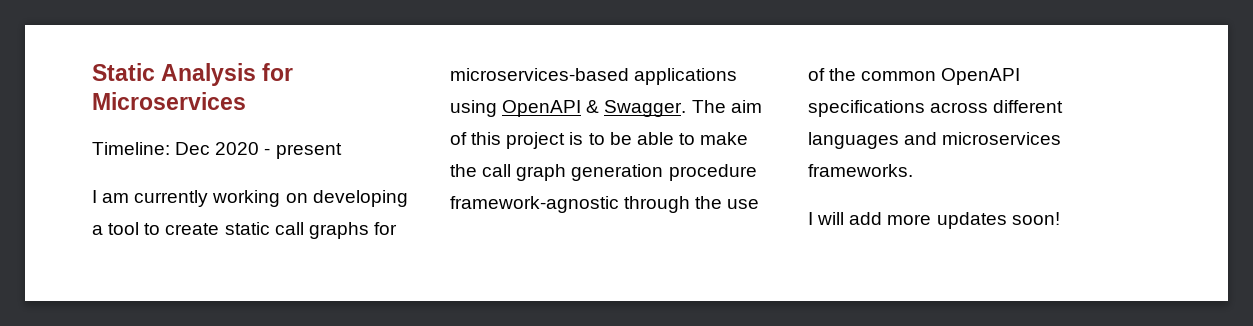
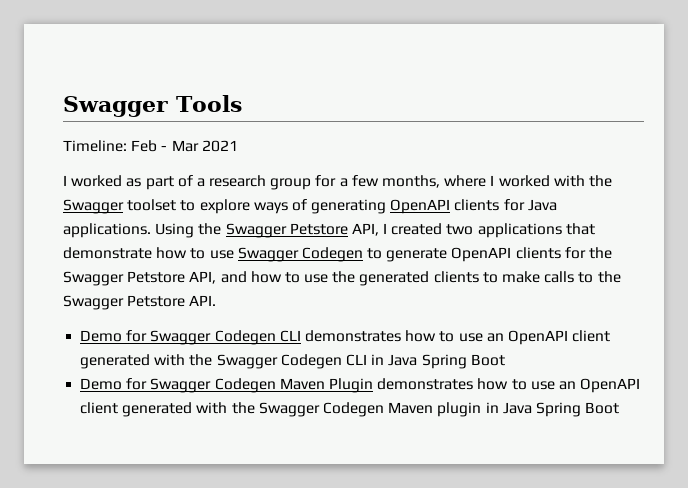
[92,63,294,86] [92,92,246,110] [92,142,342,159] [92,190,408,207] [92,222,397,239] [450,68,738,85] [450,100,762,117] [450,132,749,149] [450,164,757,181] [450,196,760,213] [808,68,1021,85] [808,100,1064,117] [808,132,1062,149] [808,164,913,177] [808,212,1060,229] Static Analysis for Microservices // Timeline: Dec 2020 - present // I am currently working on developing a tool to create static call graphs for microservices-based applications using OpenAPI & Swagger. The aim of this project is to be able to make the call graph generation procedure framework-agnostic through the use of the common OpenAPI specifications across different languages and microservices frameworks. // I will add more updates soon! -> [63,95,242,117] [63,140,238,152] [63,175,612,190] [63,199,557,214] [63,223,595,238] [63,247,613,262] [63,271,621,286] [63,295,217,310] [80,330,611,345] [80,354,505,369] [80,378,641,393] [80,402,620,417] Swagger Tools // Timeline: Feb - Mar 2021 // I worked as part of a research group for a few months, where I worked with the Swagger toolset to explore ways of generating OpenAPI clients for Java applications. Using the Swagger Petstore API, I created two applications that demonstrate how to use Swagger Codegen to generate OpenAPI clients for the Swagger Petstore API, and how to use the generated clients to make calls to the Swagger Petstore API. // Demo for Swagger Codegen CLI demonstrates how to use an OpenAPI client generated with the Swagger Codegen CLI in Java Spring Boot // Demo for Swagger Codegen Maven Plugin demonstrates how to use an OpenAPI client generated with the Swagger Codegen Maven plugin in Java Spring Boot

